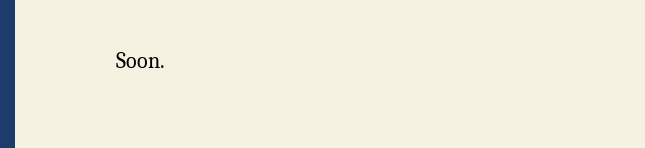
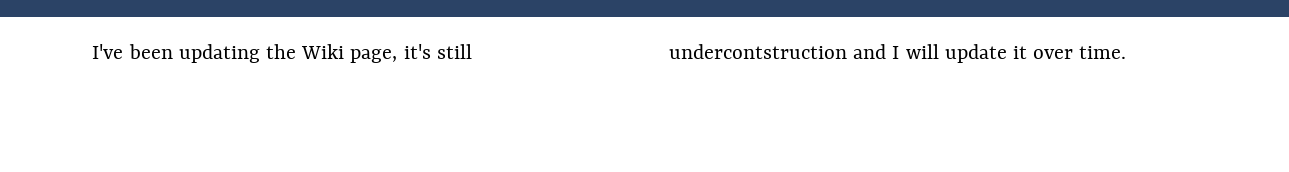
[116,52,165,68] Soon. -> [92,44,1127,63] I've been updating the Wiki page, it's still undercontstruction and I will update it over time.

